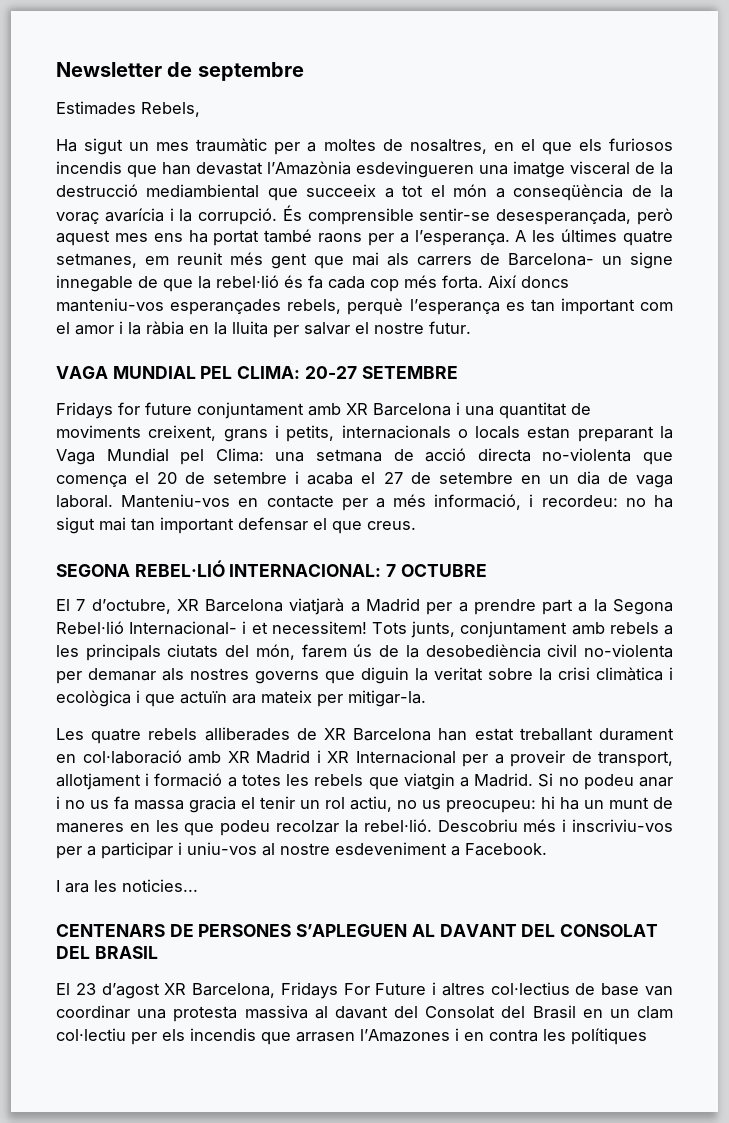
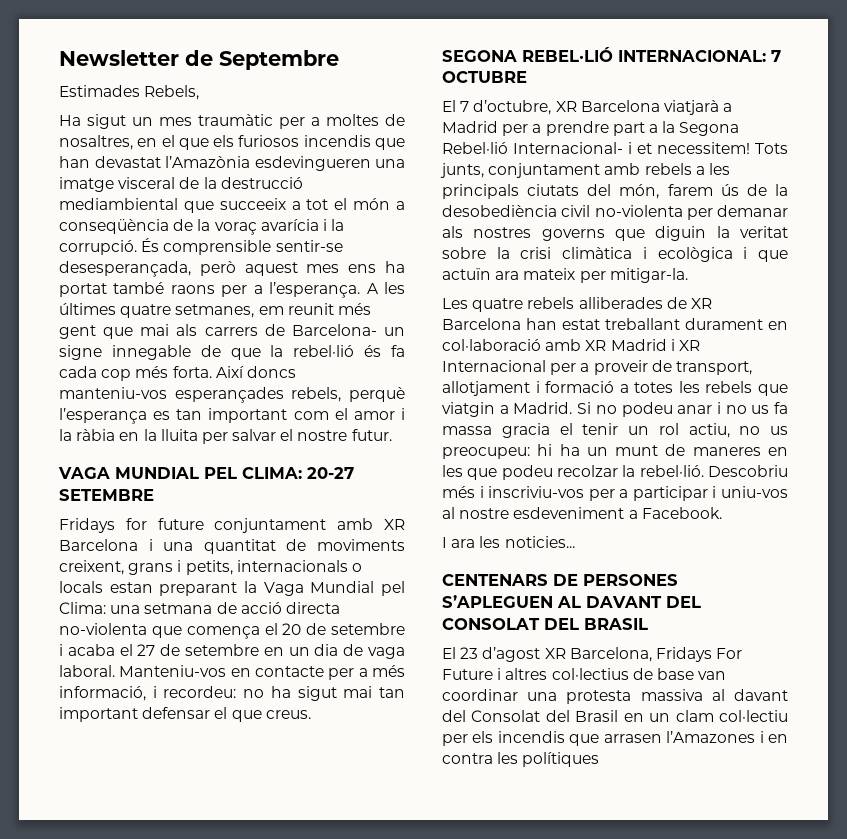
[197,62,304,81] septembre -> [219,50,339,70] Septembre

